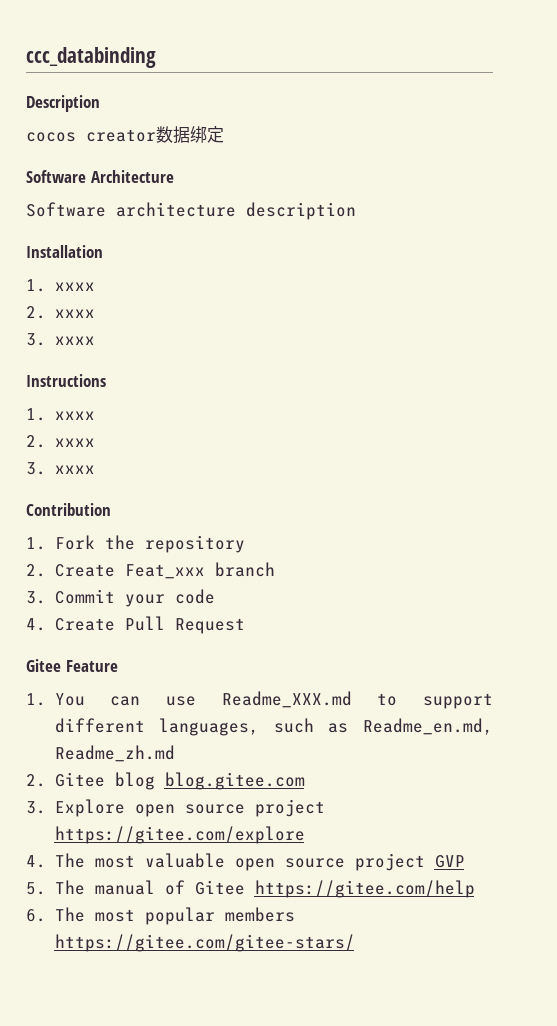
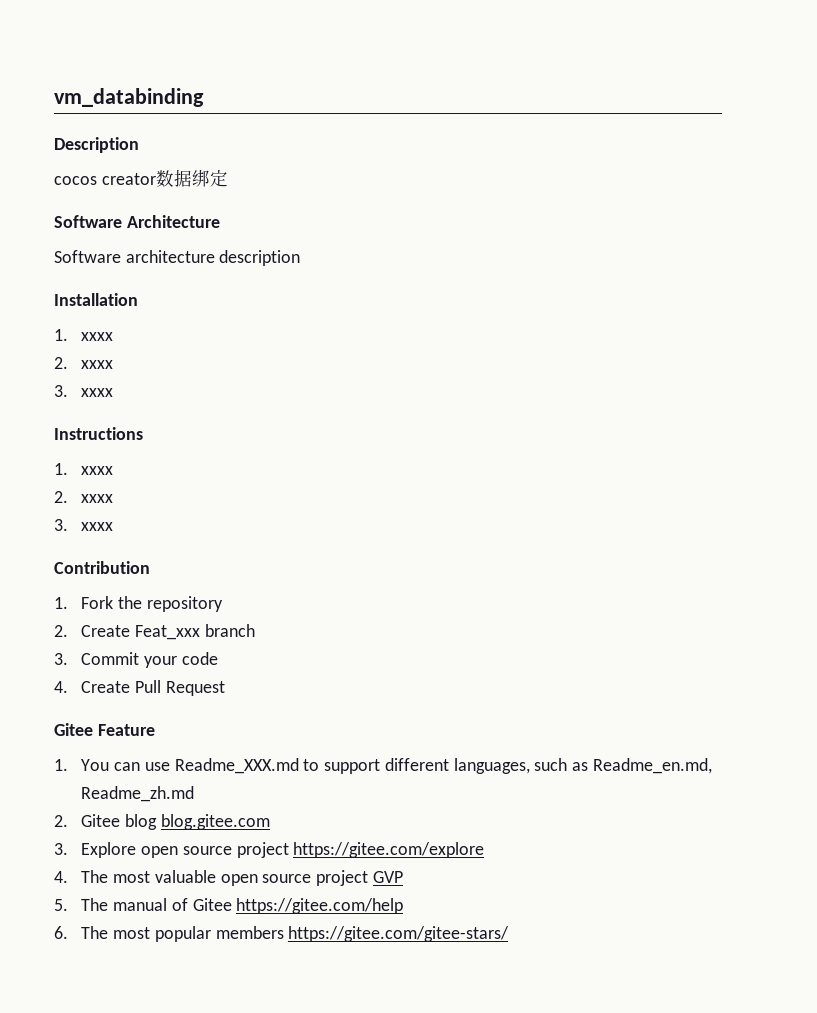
[26,47,156,68] ccc_databinding -> [54,88,204,107] vm_databinding

